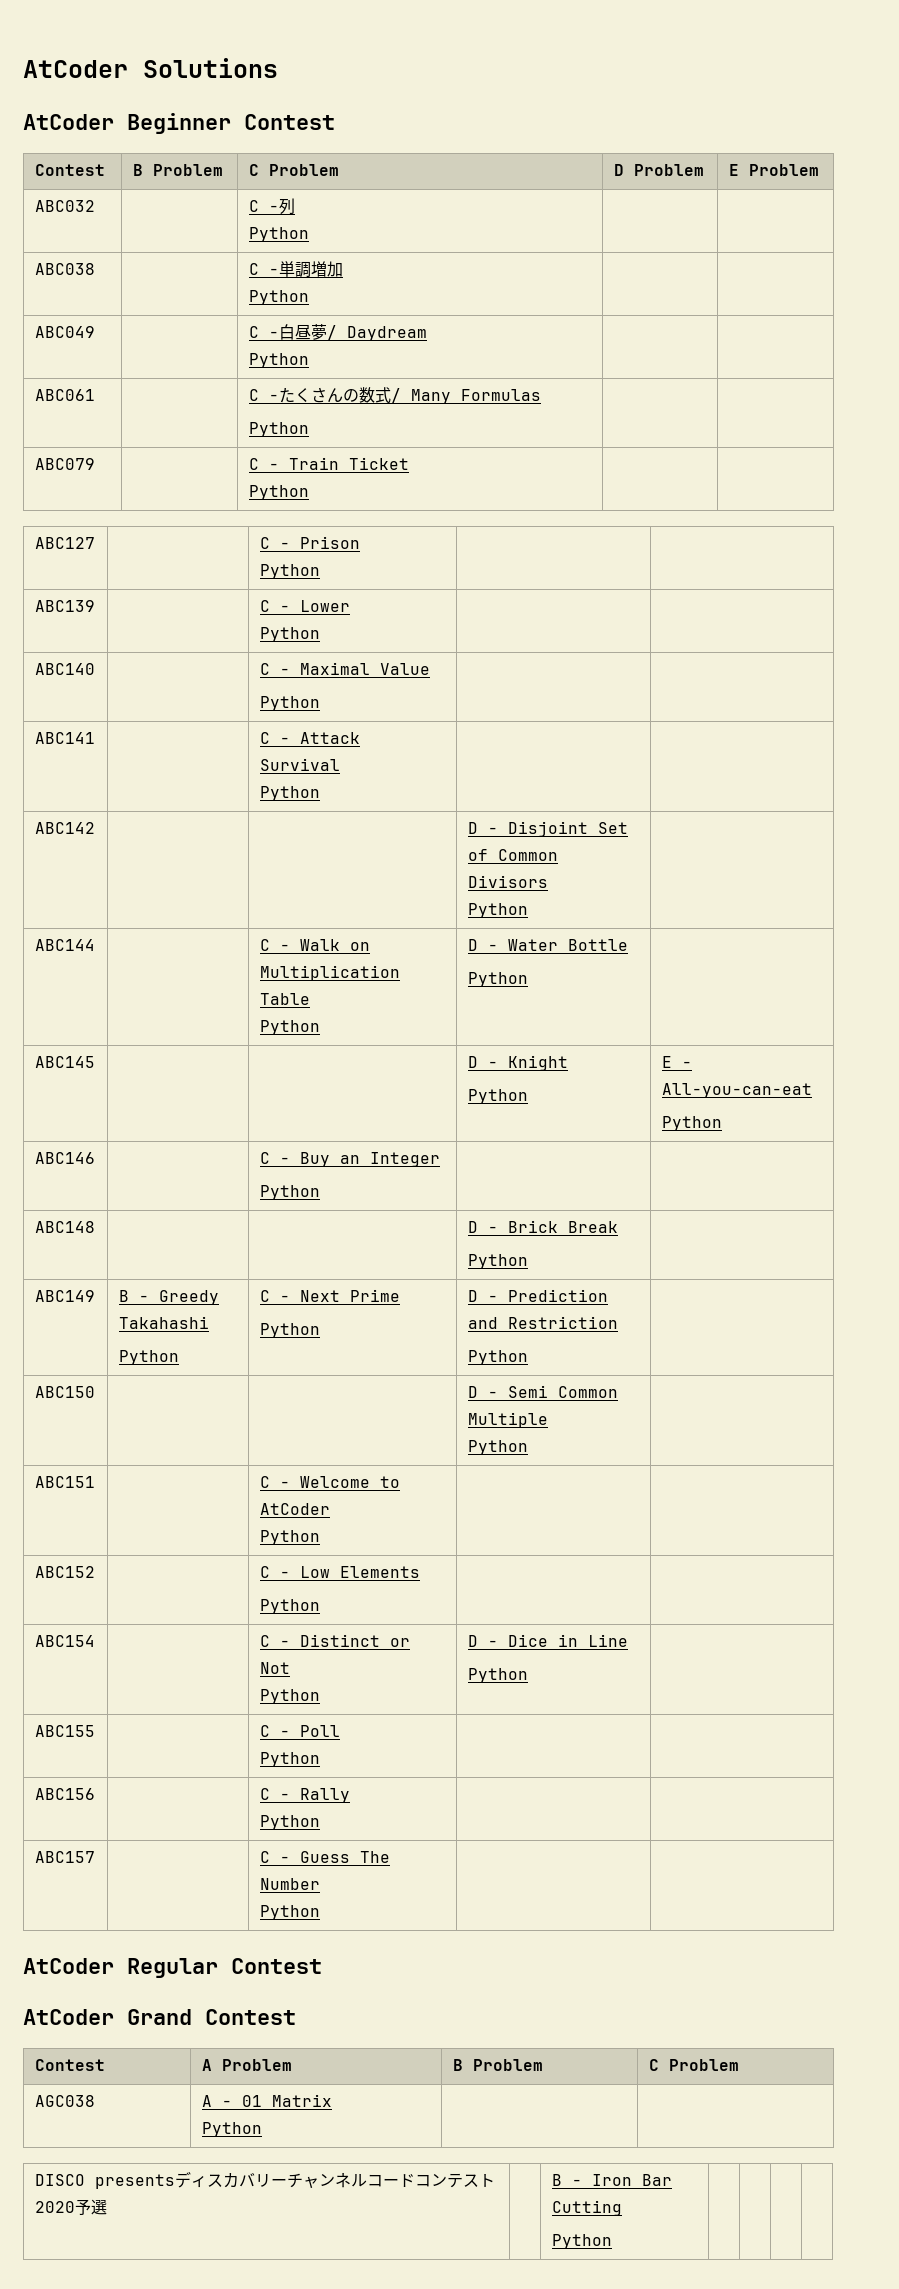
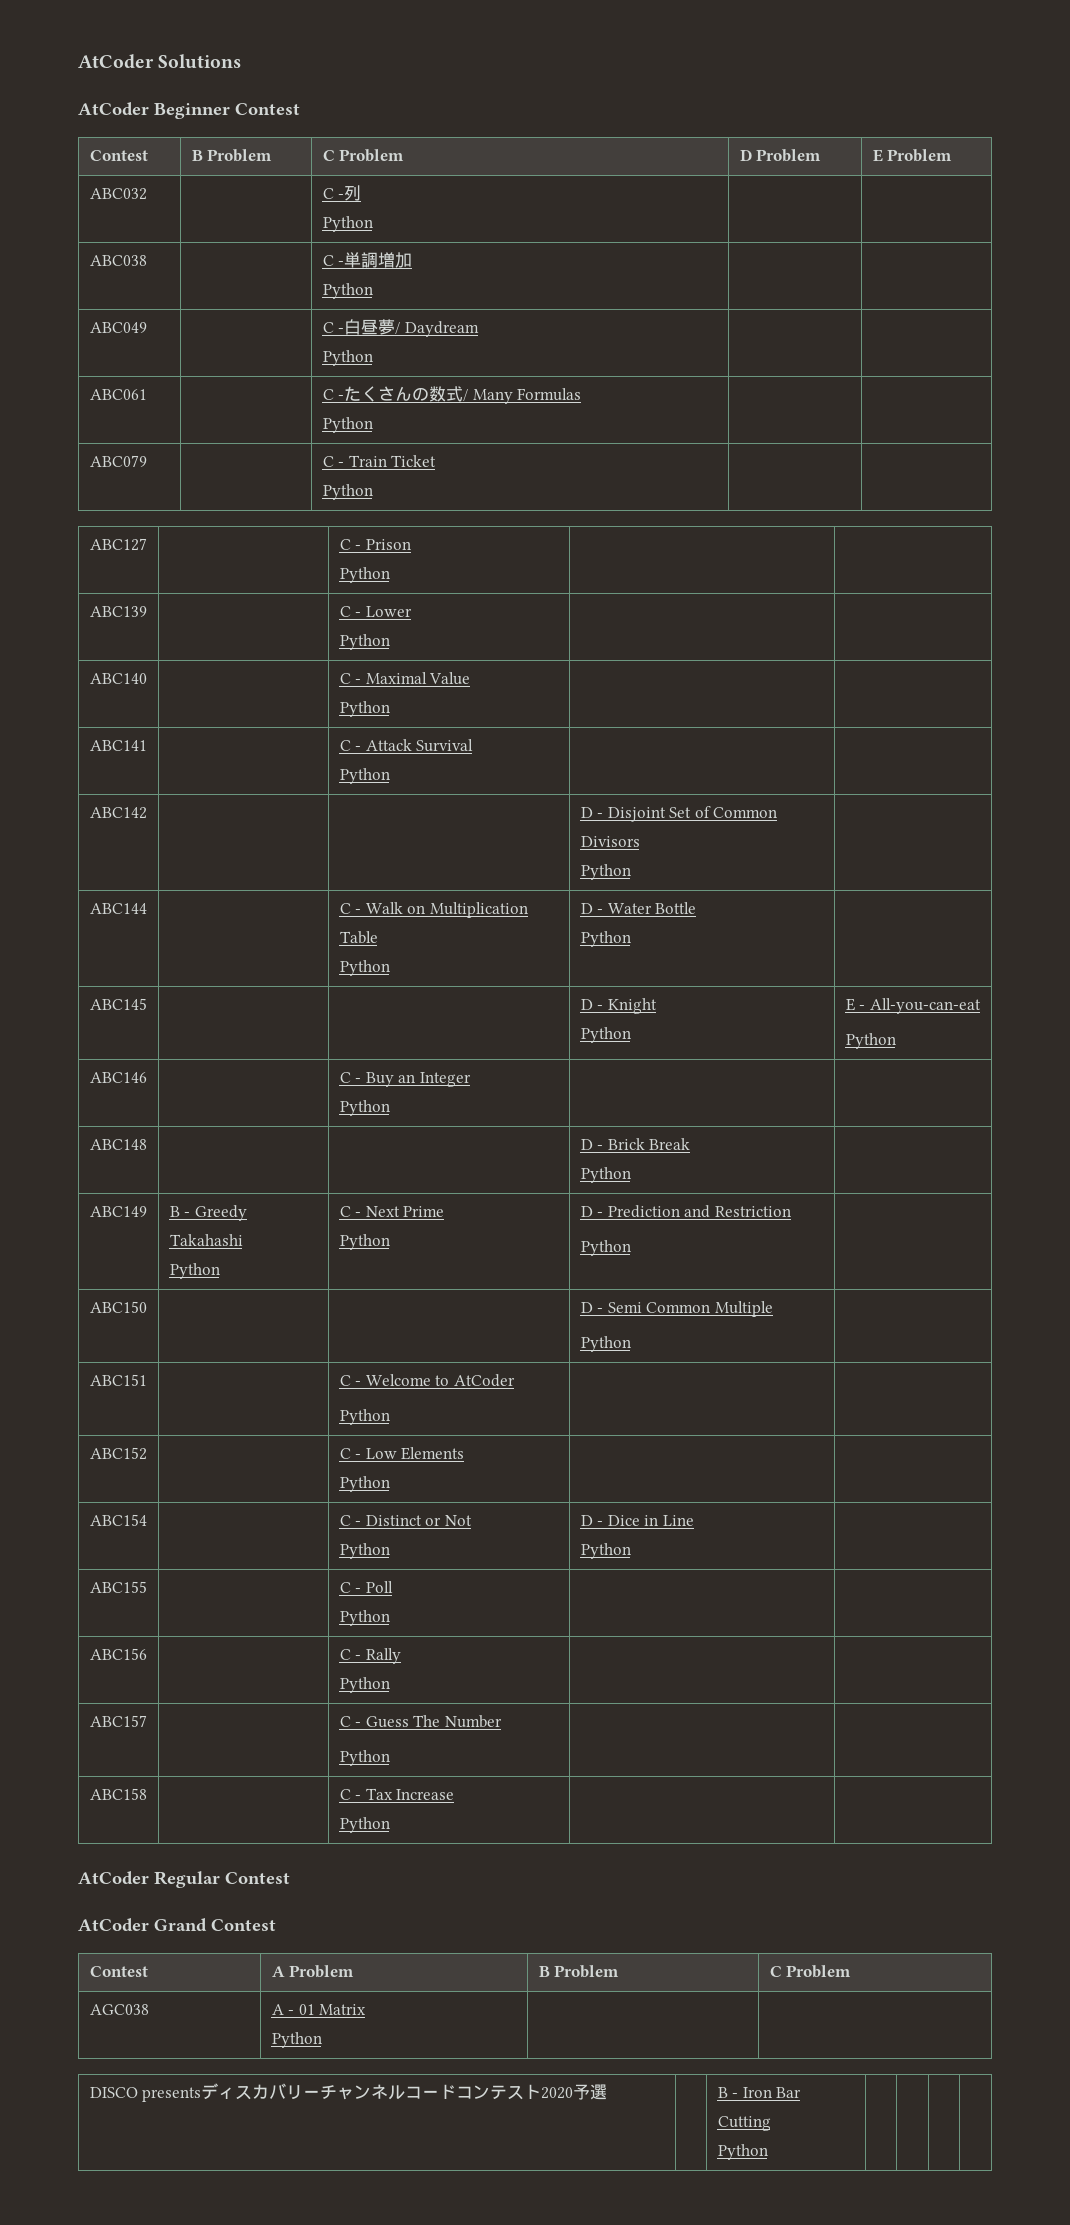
(320, 1912) none -> [89,1788,147,1800] [339,1788,455,1800] [339,1817,390,1833] // ABC158 | | C - Tax Increase // Python | |

